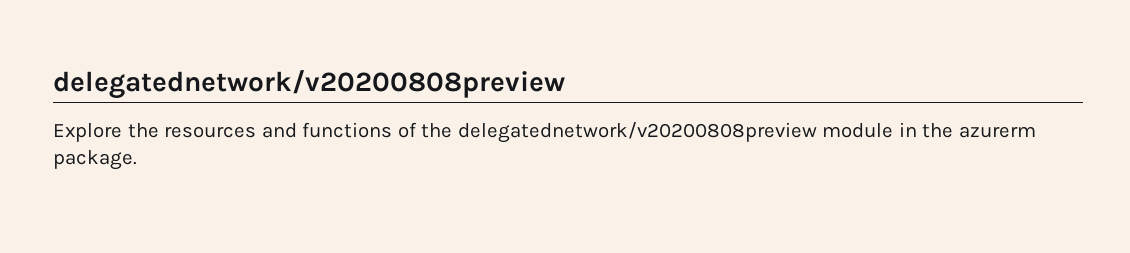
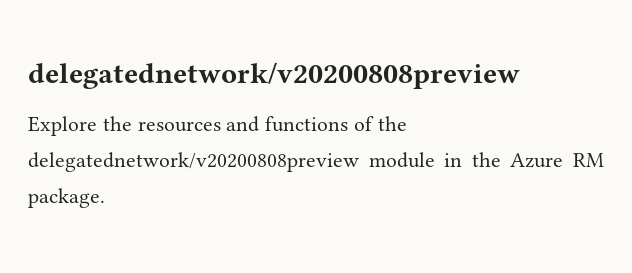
[958,126,1036,138] azurerm -> [510,153,605,168] Azure RM

